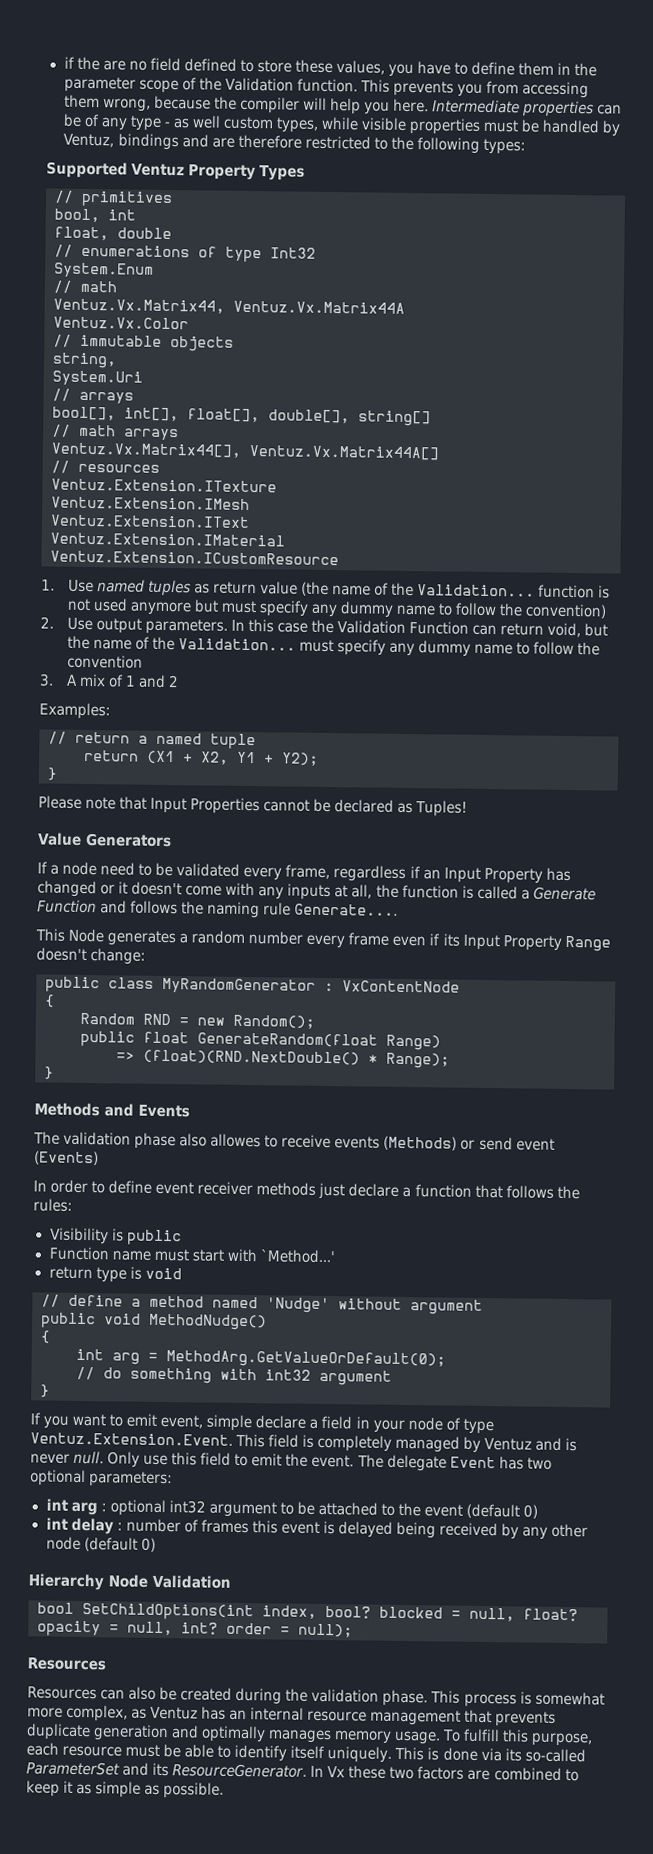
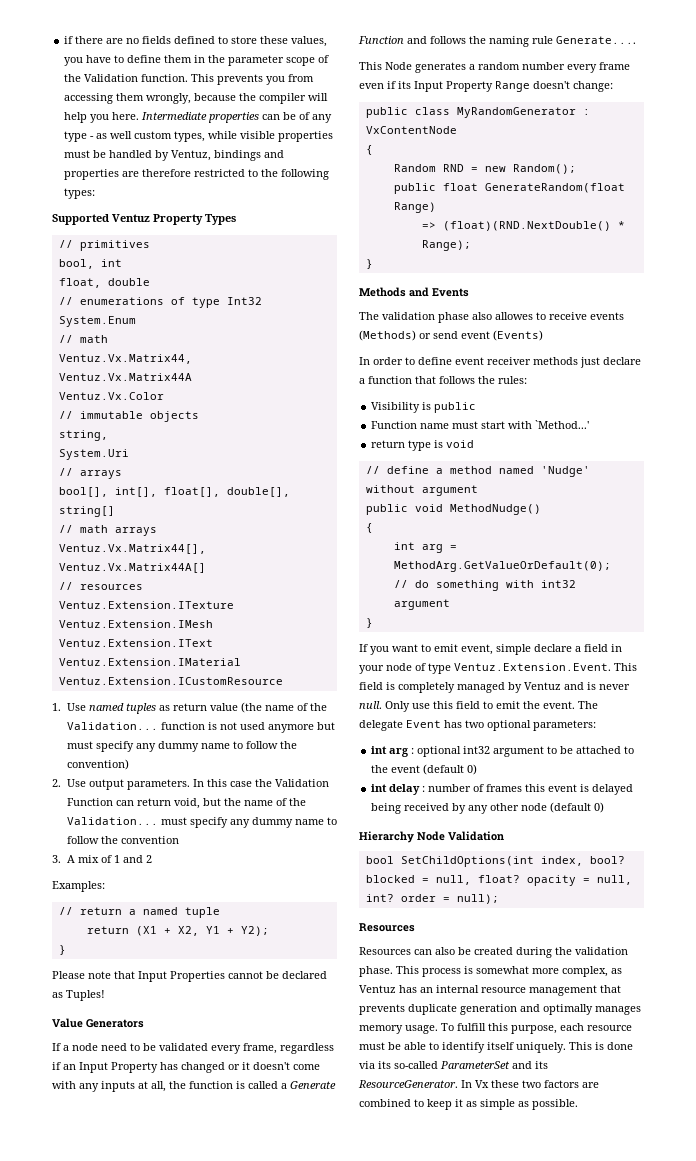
[63,56,100,71] if the -> [64,36,104,44] if there
[149,57,181,72] field -> [142,36,172,44] fields
[102,98,151,112] wrong, -> [146,93,192,104] wrongly,
(209, 141) none -> [64,169,120,180] properties

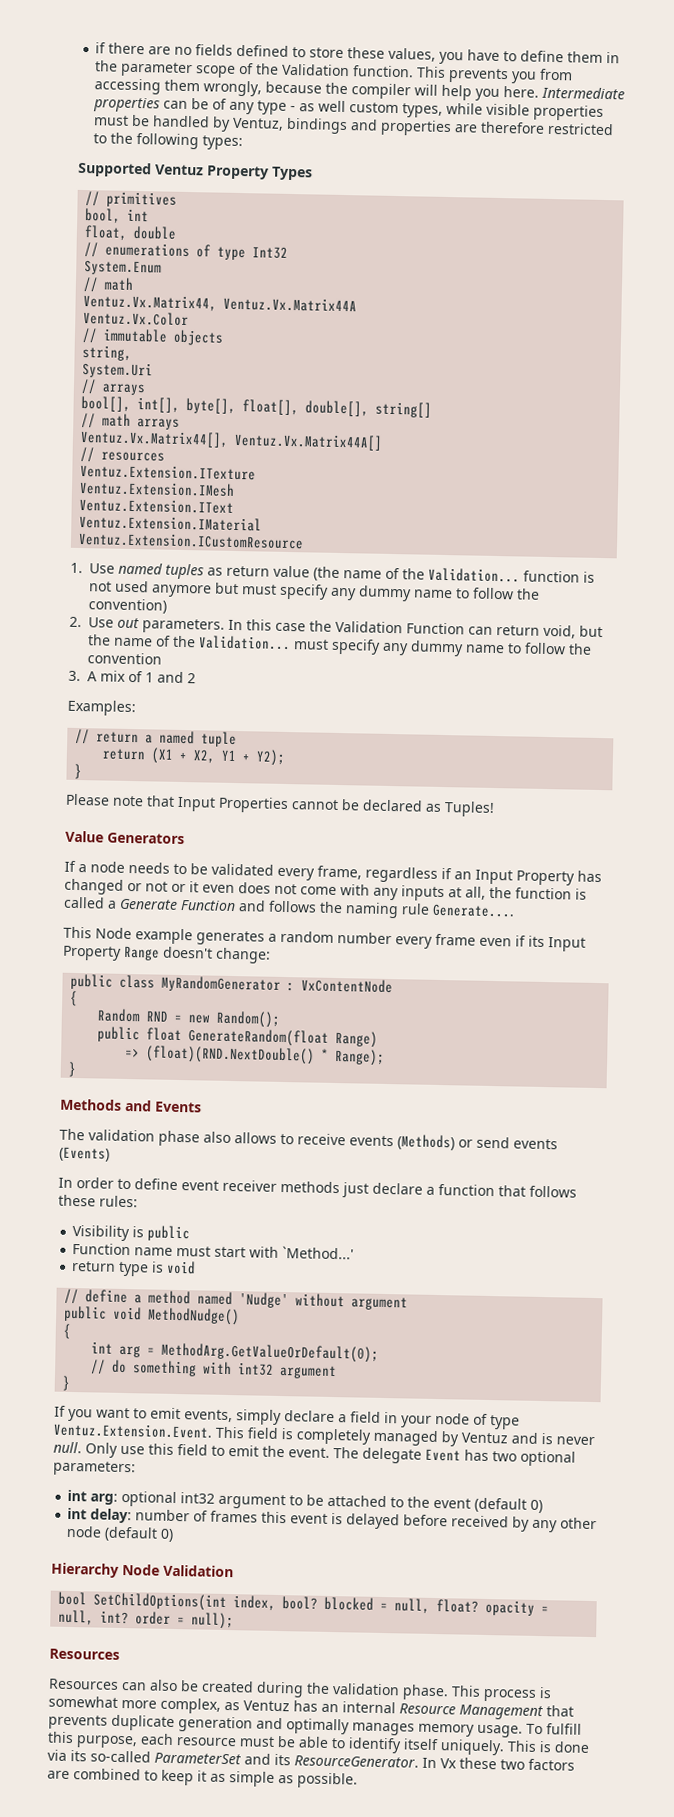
(157, 492) none -> [186,398,237,414] byte[],
[88,779,124,790] output -> [117,617,140,629] out
[101,1043,127,1051] need -> [128,861,170,874] needs
[242,1062,290,1070] it doesn't -> [145,881,297,895] not or it even does not
(412, 66) none -> [135,928,193,945] example
[495,312,533,320] allowes -> [234,1132,277,1144] allows
[461,331,490,339] event -> [513,1138,558,1150] events
[478,376,495,384] the -> [58,1194,96,1207] these
[461,644,531,655] event, simple -> [184,1409,282,1426] events, simply
[389,748,415,757] arg : -> [90,1493,119,1505] arg:
[389,784,426,795] delay : -> [90,1508,133,1524] delay:
[371,803,402,814] being -> [403,1514,449,1527] before
[481,985,597,996] resource management -> [399,1703,544,1721] Resource Management

